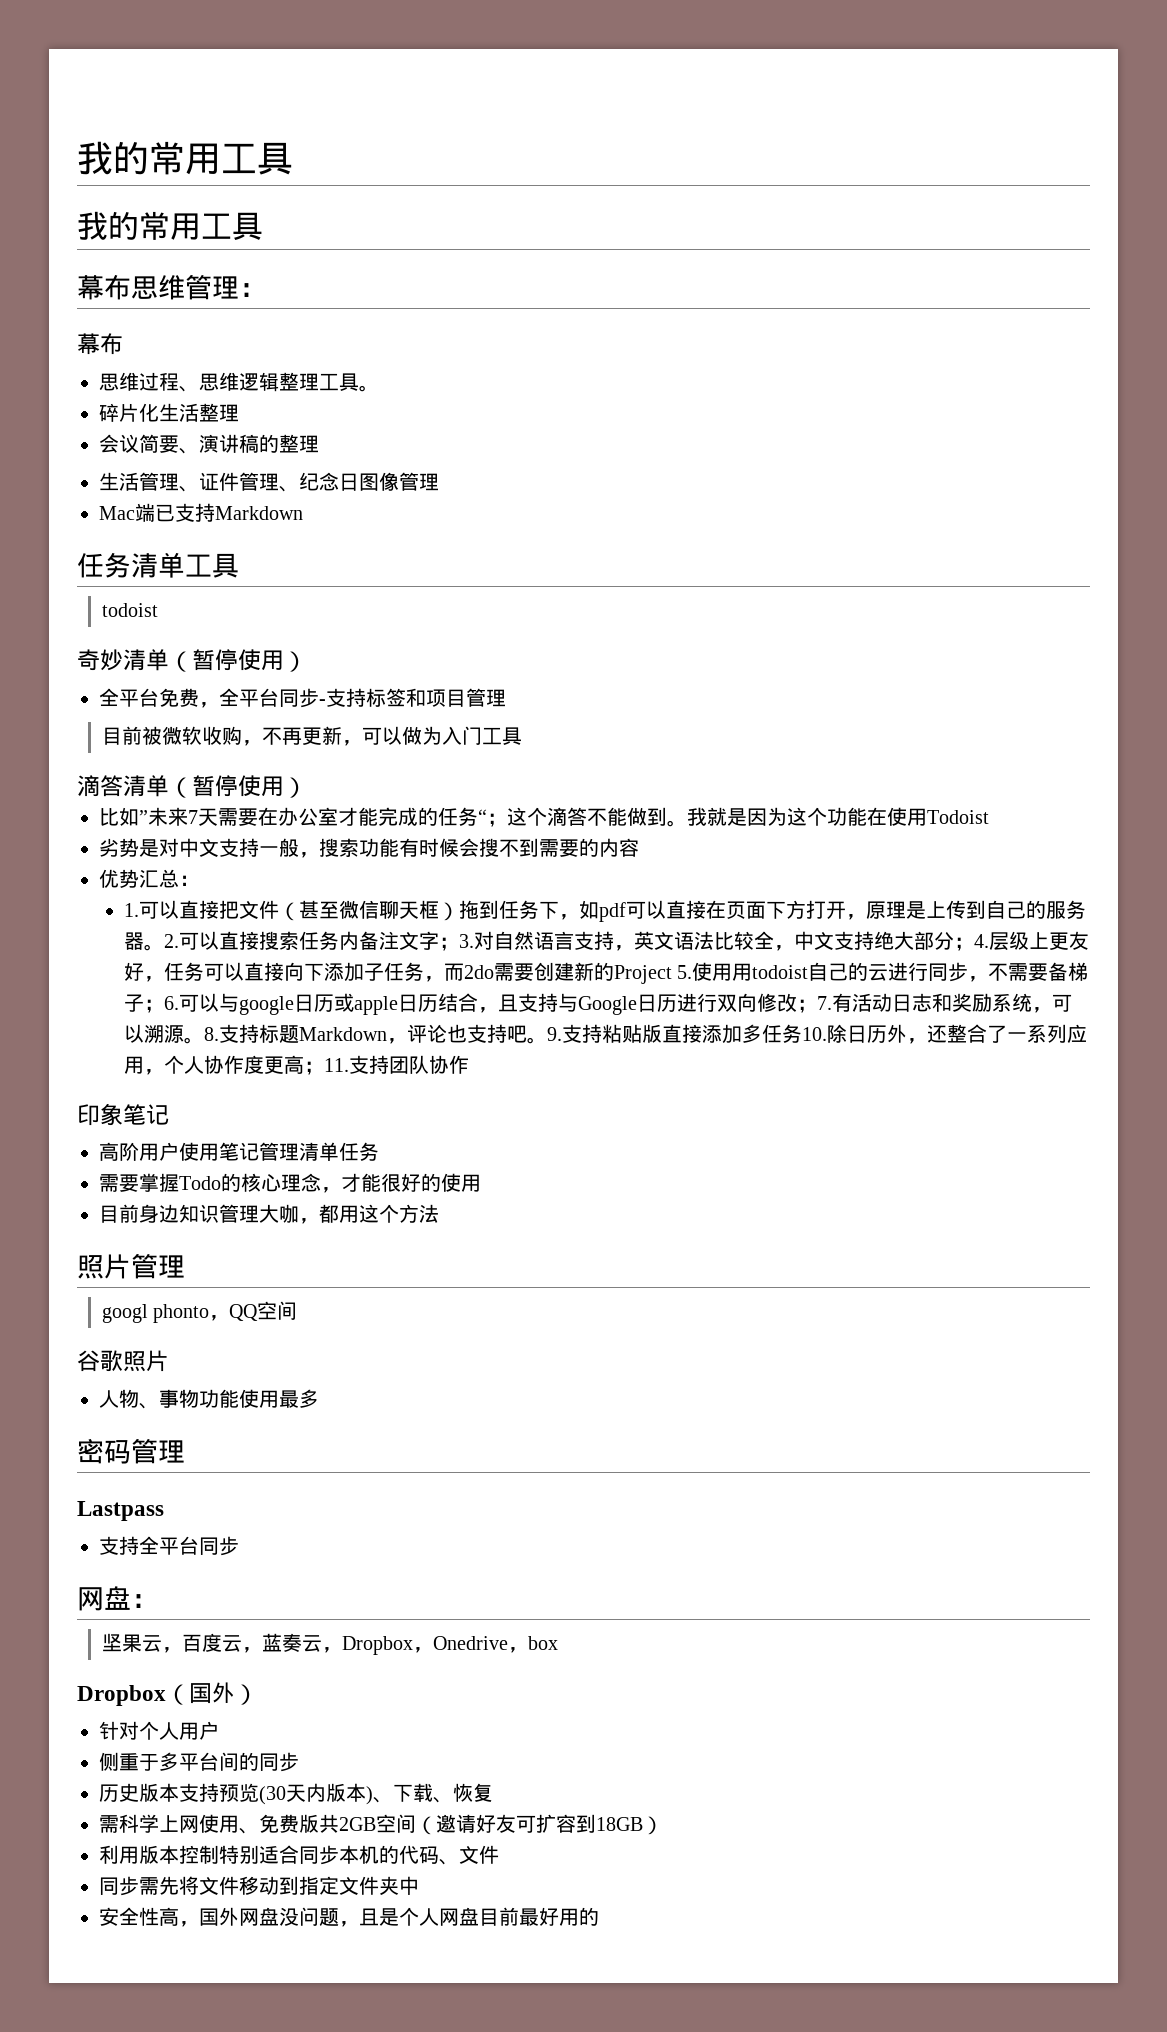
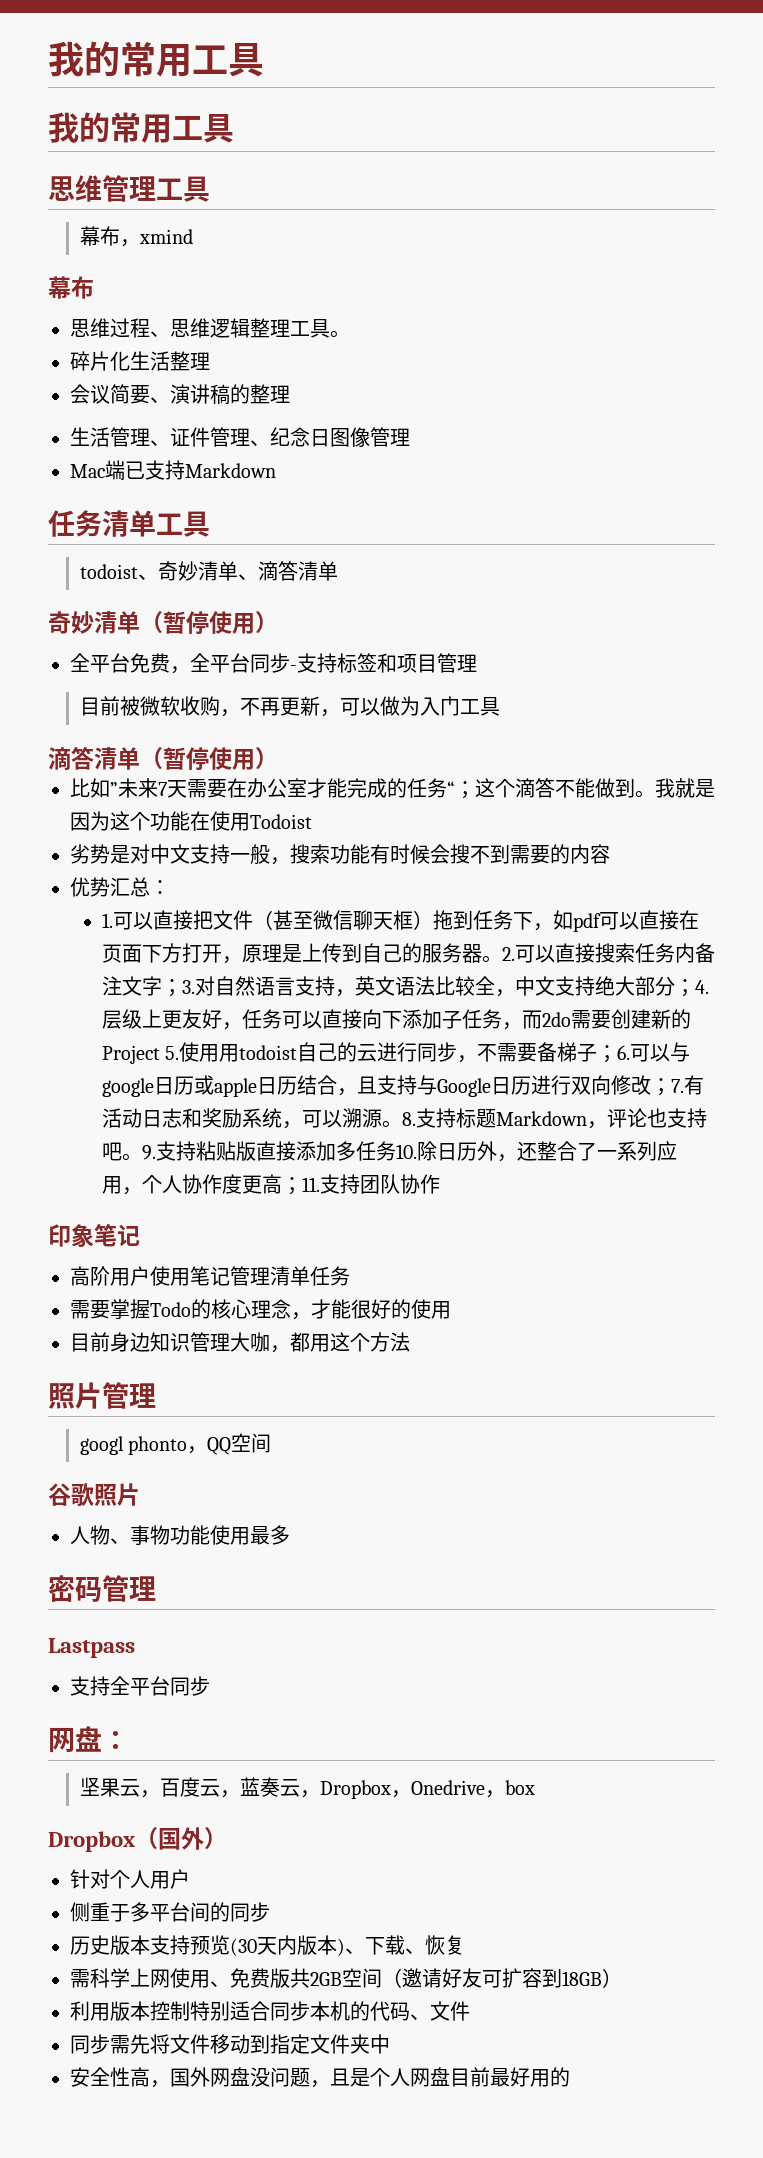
[77,274,131,300] 幕布 -> (234, 128) none
[239,283,266,297] ： -> [156,176,210,202] [79,226,193,247] 工具 // 幕布，xmind
(158, 610) none -> [137,561,338,581] 、奇妙清单、滴答清单

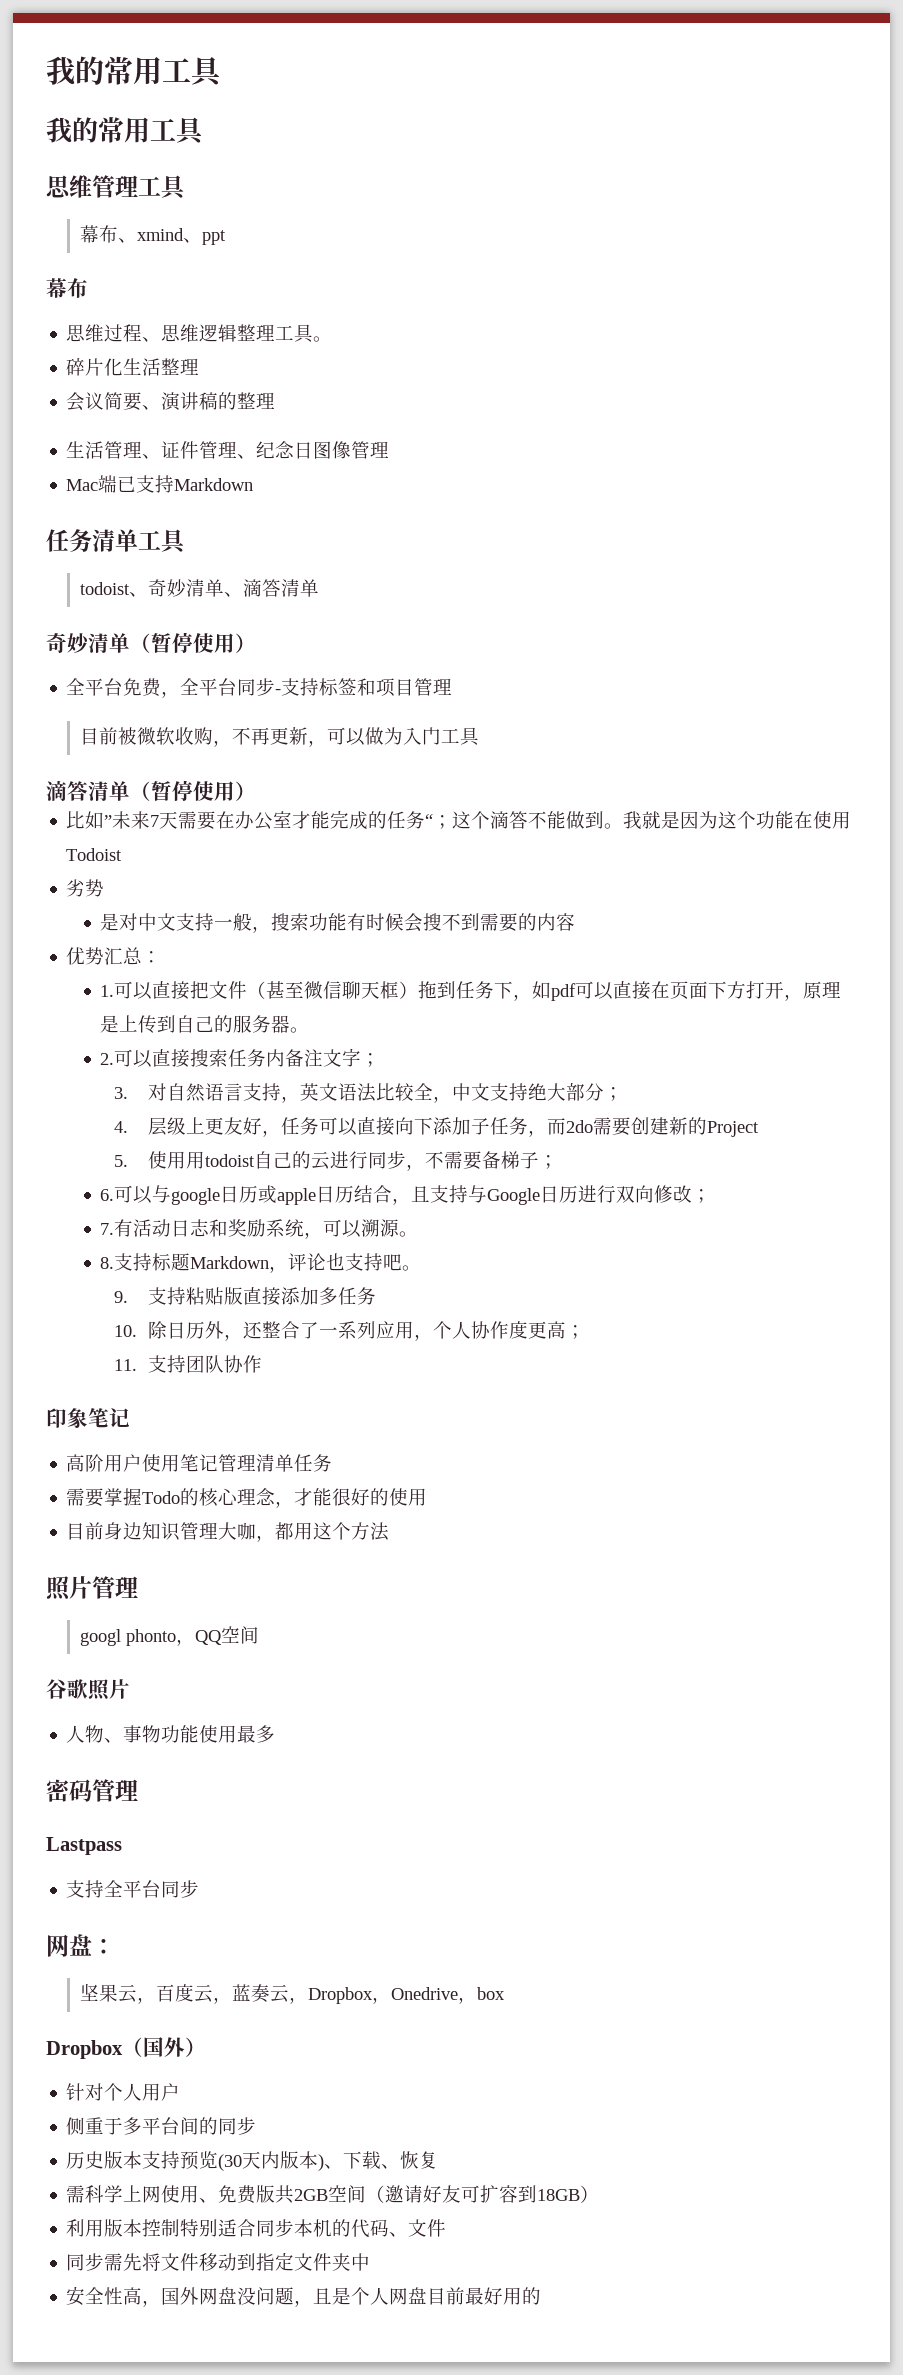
[119,239,140,247] ， -> [117,238,137,243] 、
(193, 236) none -> [182,230,226,245] 、ppt
(110, 854) none -> (105, 888) //
(502, 959) none -> (310, 1030) //
(182, 988) none -> (381, 1060) //
(695, 988) none -> (623, 1094) //
(160, 1054) none -> (759, 1129) //
(618, 1054) none -> (558, 1162) //
(671, 1087) none -> (712, 1196) //
(402, 1124) none -> (419, 1234) //
(142, 1157) none -> (422, 1268) //
(396, 1151) none -> (376, 1296) //
(302, 1186) none -> (585, 1332) //

